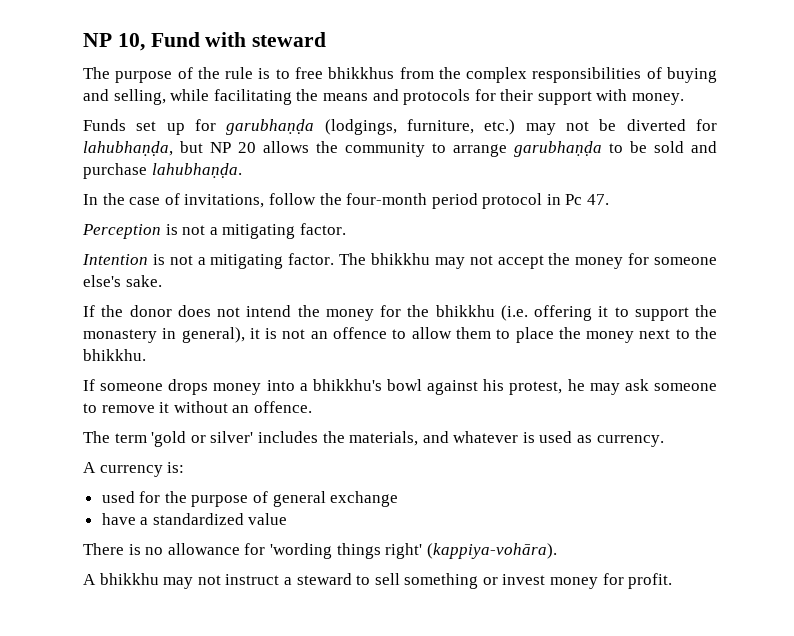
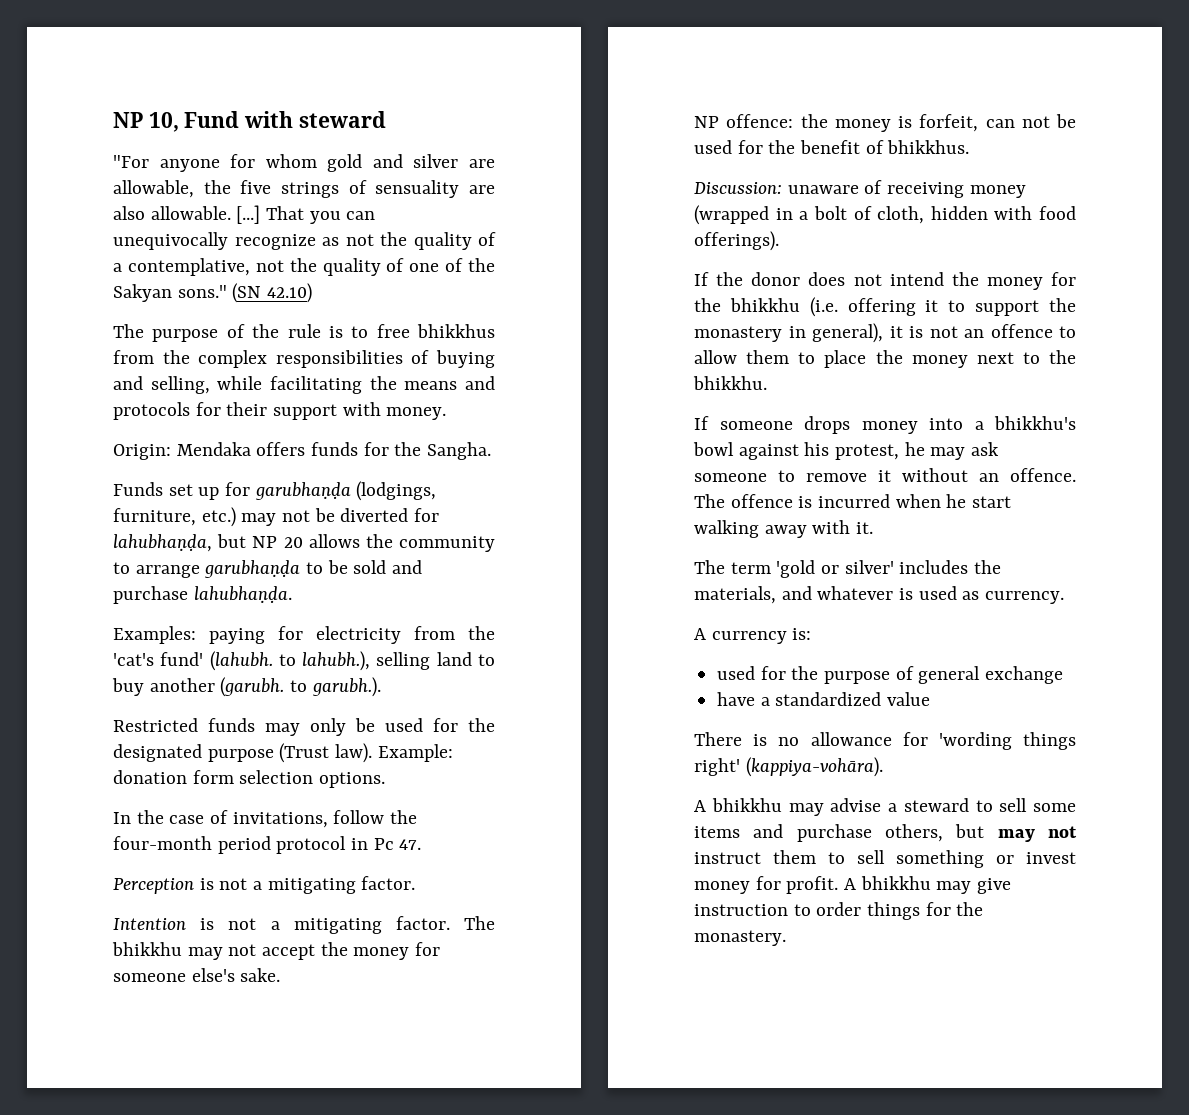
(327, 39) none -> [113,154,495,172] [113,180,495,198] [113,205,376,224] [113,232,496,250] [113,258,495,276] [113,283,313,303] // "For anyone for whom gold and silver are allowable, the five strings of sensuality are also allowable. [...] That you can unequivocally recognize as not the quality of a contemplative, not the quality of one of the Sakyan sons." (SN 42.10)
(685, 99) none -> [113,442,492,460] // Origin: Mendaka offers funds for the Sangha.
(242, 170) none -> [113,626,495,644] [113,651,495,671] [112,677,381,697] [113,718,495,736] [113,743,453,763] [113,770,386,788] // Examples: paying for electricity from the 'cat's fund' (lahubh. to lahubh.), selling land to buy another (garubh. to garubh.). // Restricted funds may only be used for the designated purpose (Trust law). Example: donation form selection options.
(162, 281) none -> [694,114,1076,132] [694,140,970,154] [694,180,1026,198] [694,205,1076,225] [694,231,779,251] // NP offence: the money is forfeit, can not be used for the benefit of bhikkhus. // Discussion: unaware of receiving money (wrapped in a bolt of cloth, hidden with food offerings).
(312, 407) none -> [694,494,1012,508] [694,520,874,538] The offence is incurred when he start walking away with it.
[197,573,352,585] not instruct a steward -> [830,798,1076,812] [694,824,1077,842] [694,850,816,864] advise a steward to sell some items and purchase others, but may not instruct them
(673, 581) none -> [844,876,1012,894] [694,902,984,920] [694,930,786,946] A bhikkhu may give instruction to order things for the monastery.

